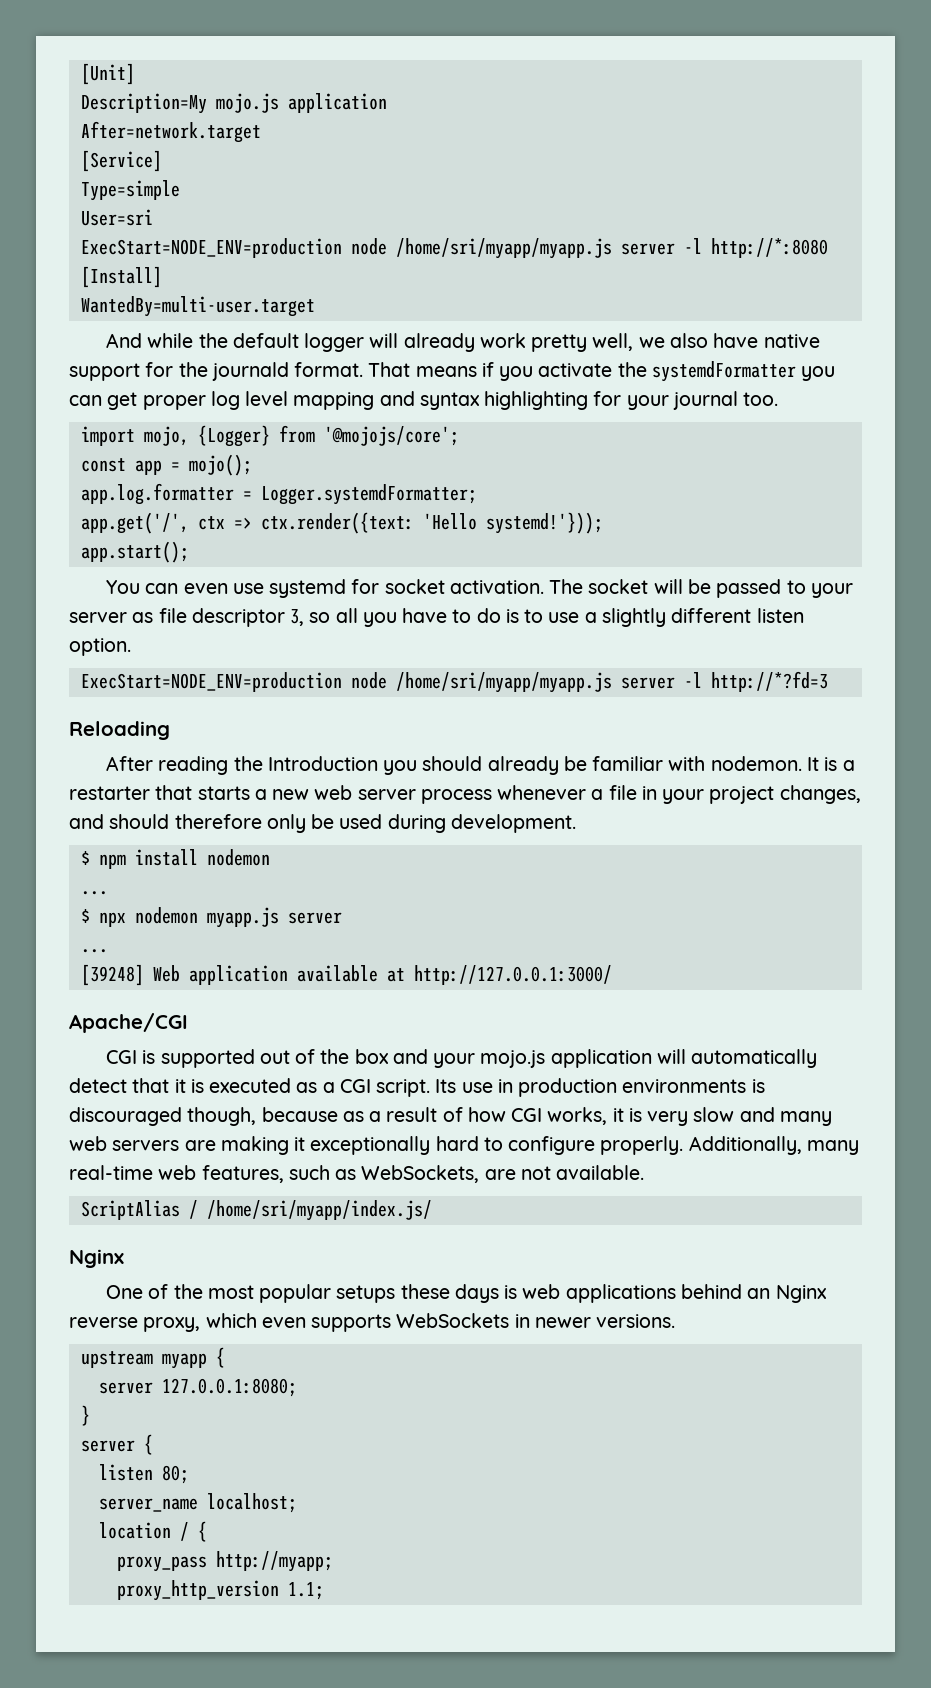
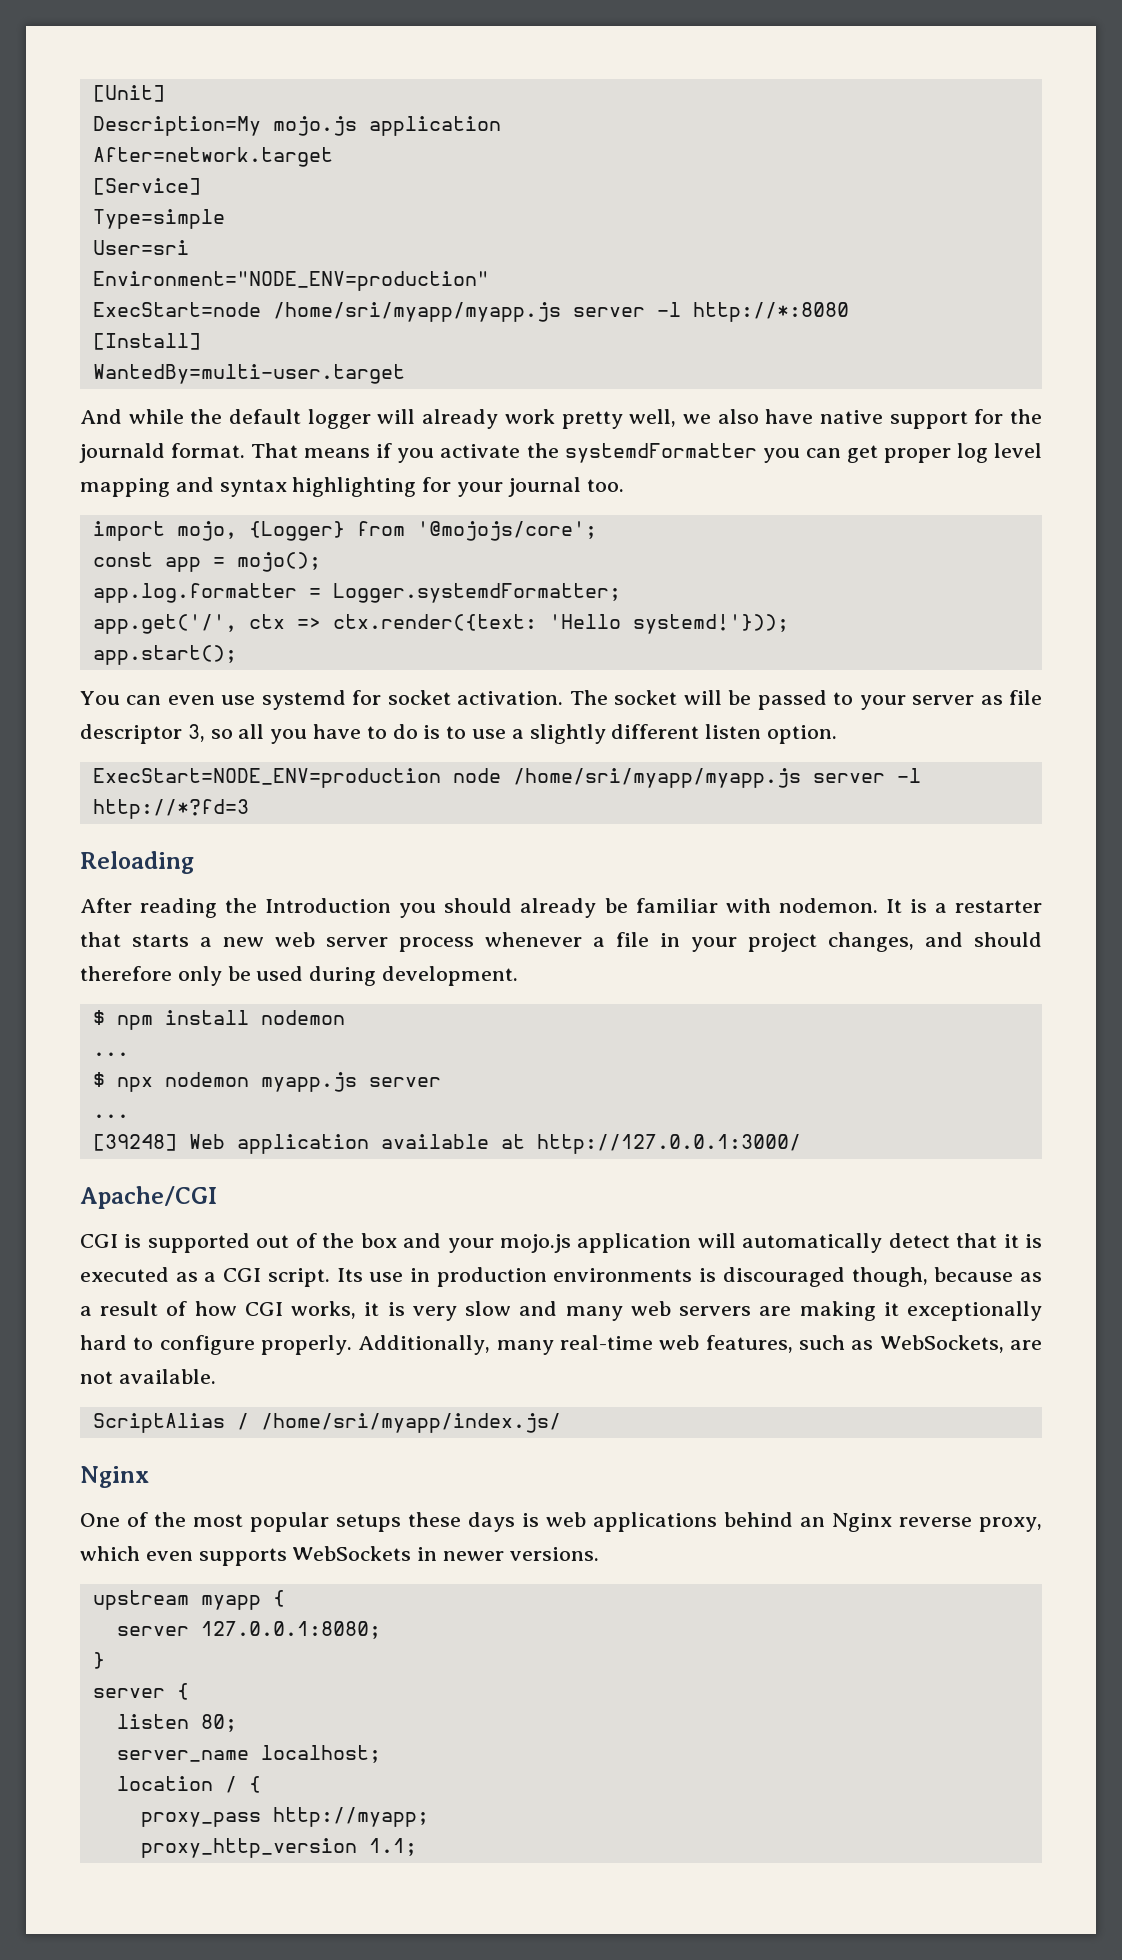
[80,238,387,258] ExecStart=NODE_ENV=production node -> [92,271,489,291] [92,302,261,317] Environment="NODE_ENV=production" // ExecStart=node

